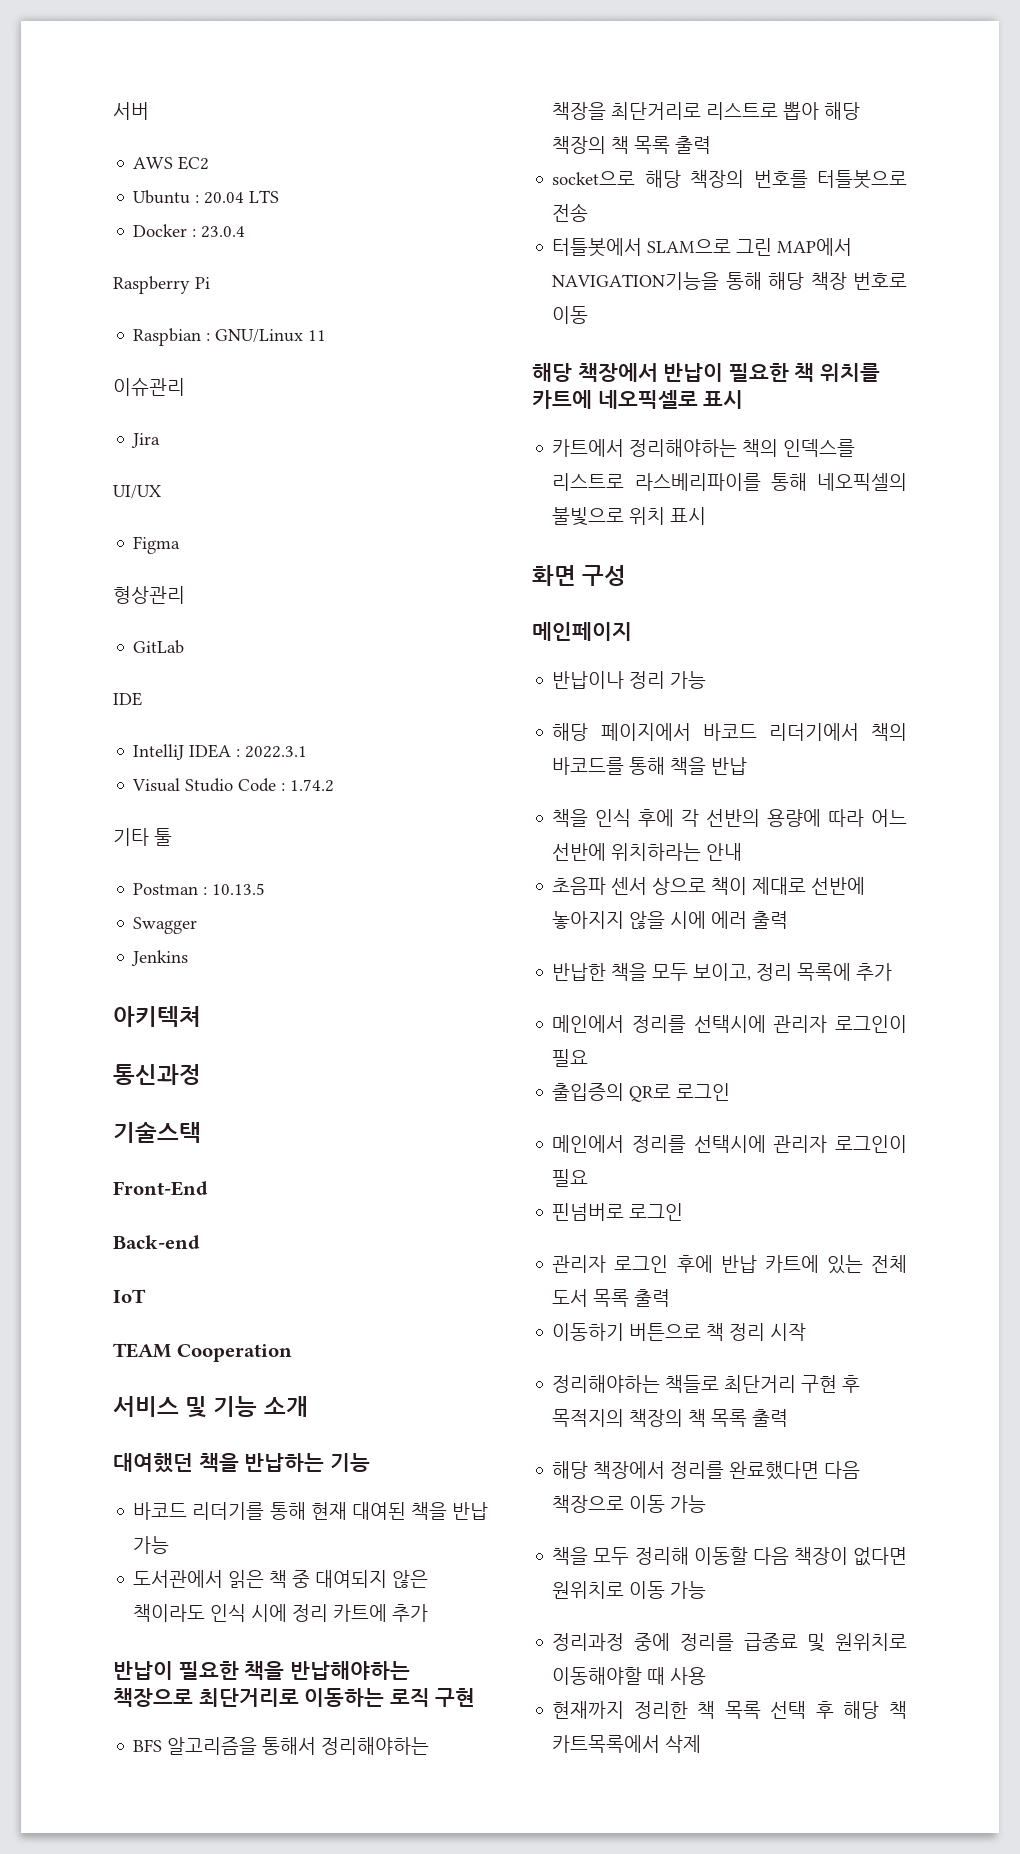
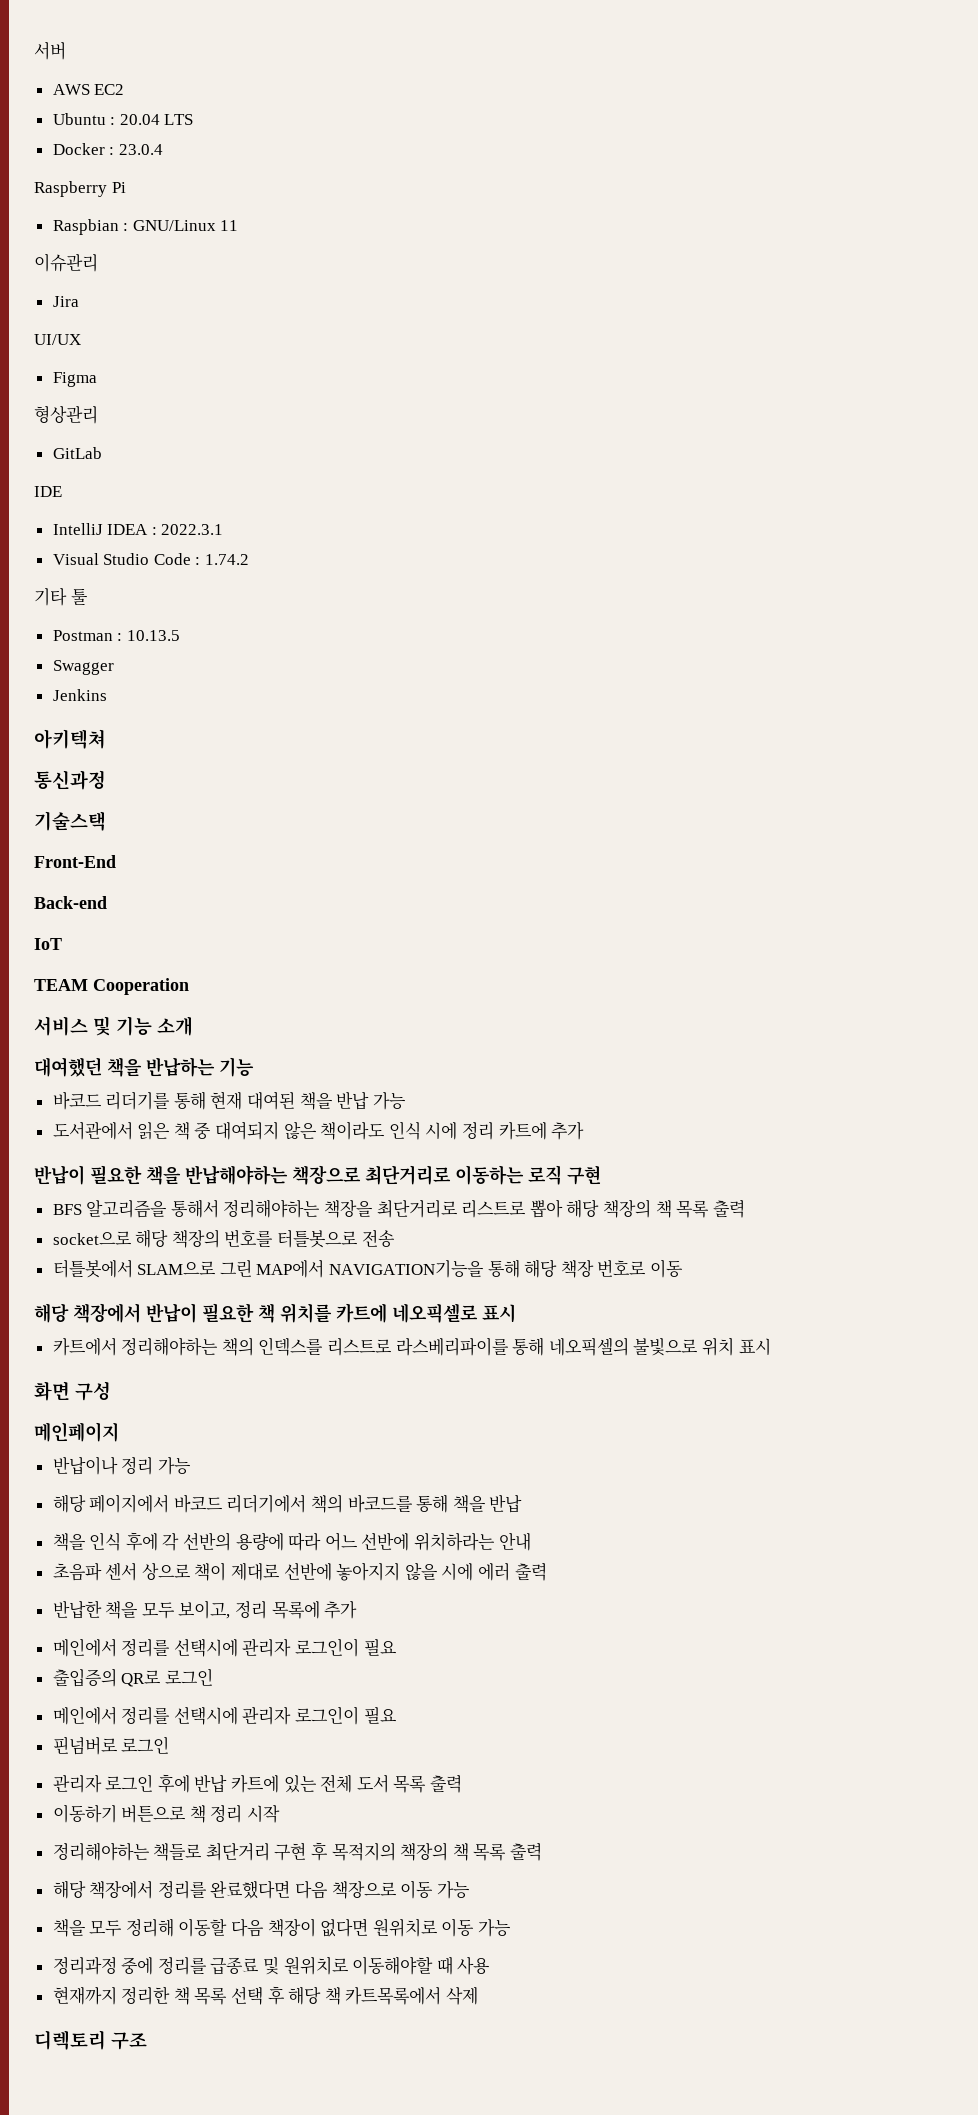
(702, 1744) none -> [34,2030,147,2050] // 디렉토리 구조

